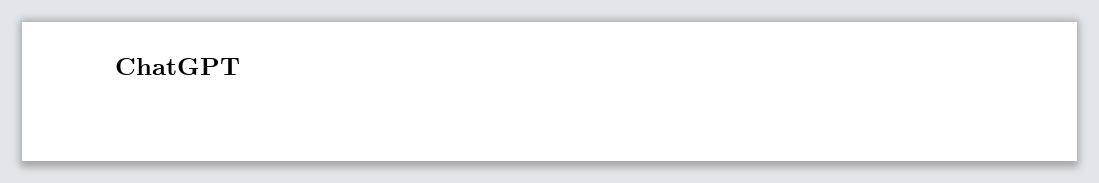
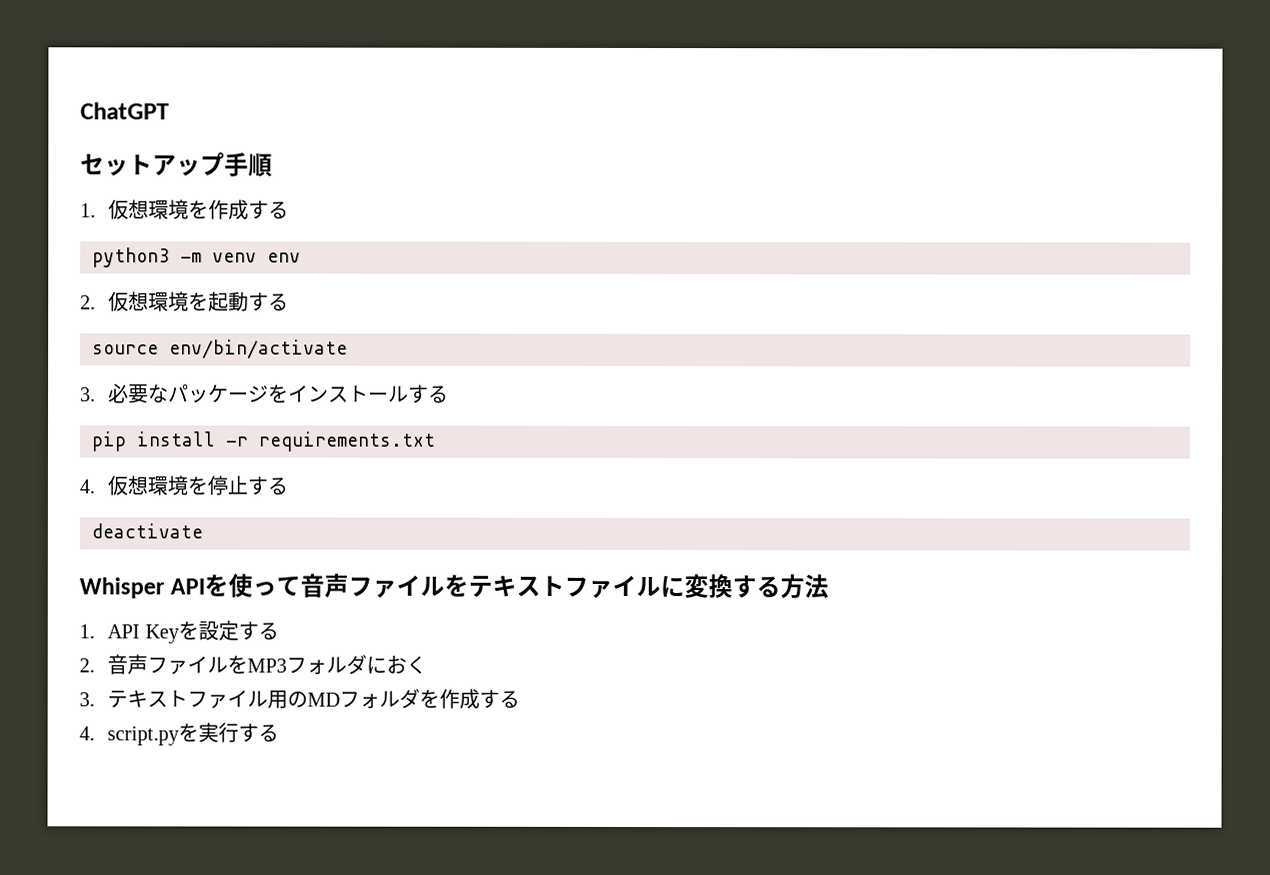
(240, 66) none -> [80,152,273,177] [80,199,290,220] [92,247,301,268] [80,291,290,312] [92,339,348,359] [80,383,450,404] [91,431,436,452] [79,475,289,496] [91,523,203,539] [79,573,830,599] [79,620,279,644] [79,654,428,675] [79,688,521,709] [79,722,280,746] // セットアップ手順 // 1.仮想環境を作成する // python3 -m venv env // 2.仮想環境を起動する // source env/bin/activate // 3.必要なパッケージをインストールする // pip install -r requirements.txt // 4.仮想環境を停止する // deactivate // Whisper APIを使って音声ファイルをテキストファイルに変換する方法 // 1. API Keyを設定する // 2.音声ファイルをMP3フォルダにおく // 3.テキストファイル用のMDフォルダを作成する // 4. script.pyを実行する

